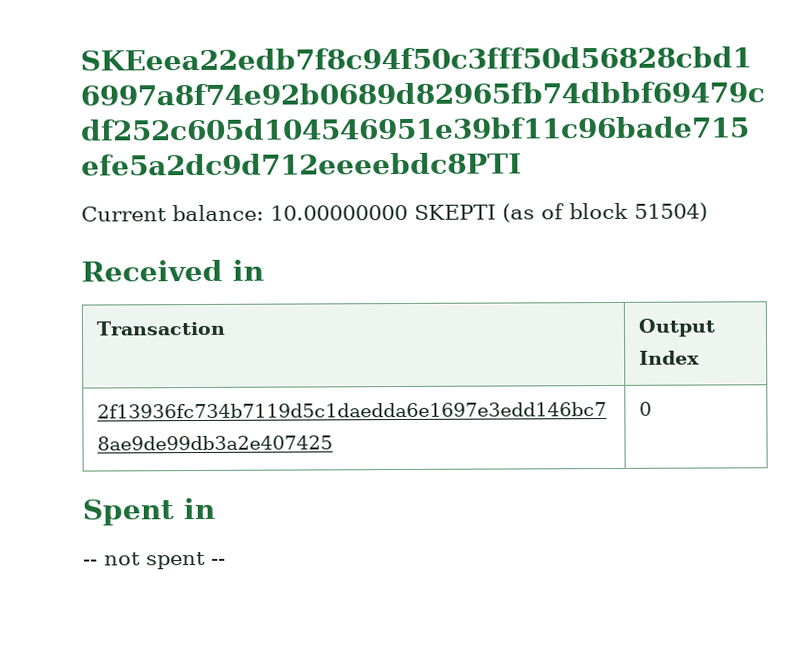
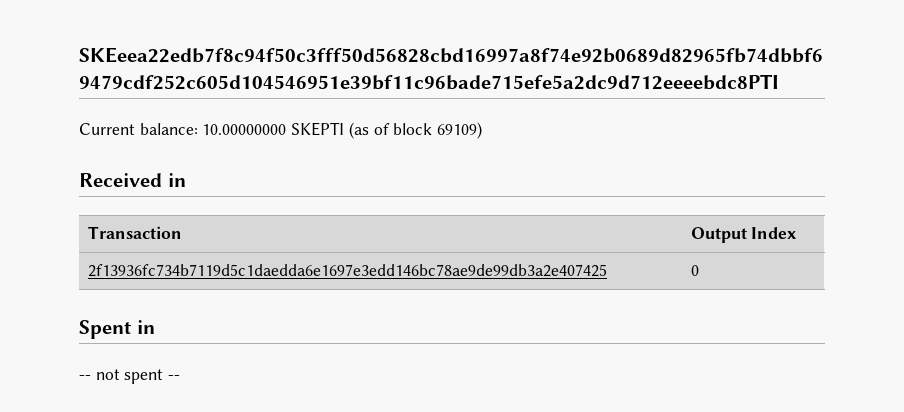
[634,202,708,222] 51504) -> [437,122,483,139] 69109)

